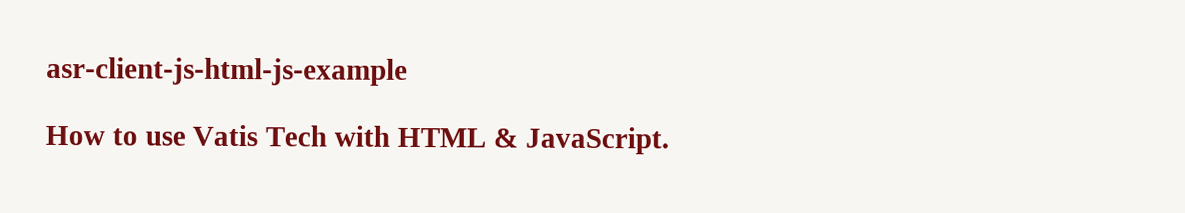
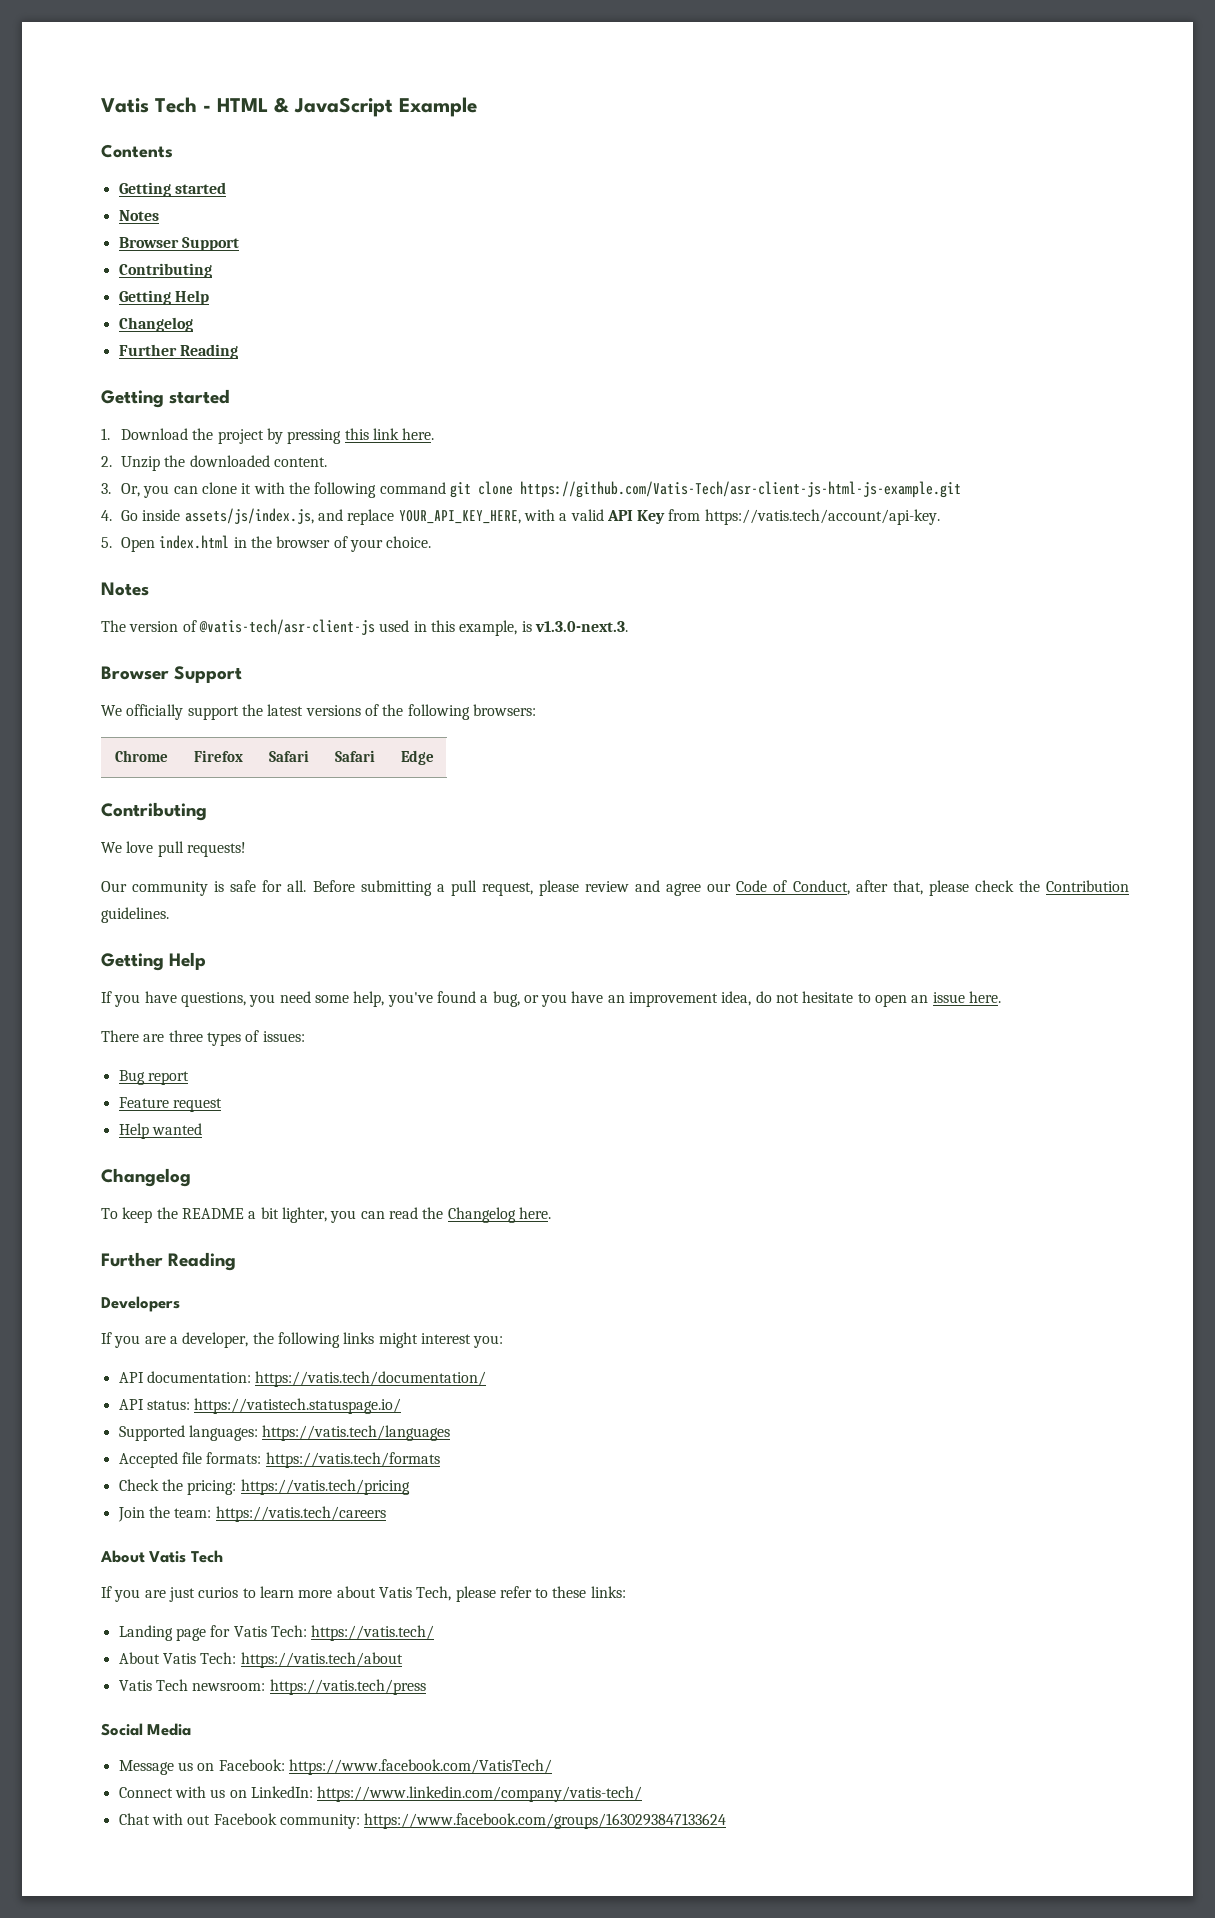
[46,56,408,86] [45,124,391,147] asr-client-js-html-js-example // How to use Vatis Tech with -> [101,97,211,113] Vatis Tech -
[524,126,669,155] JavaScript. -> [294,97,477,117] [101,144,173,158] [118,182,226,197] [118,210,159,221] [118,237,239,251] [118,263,212,278] [118,290,209,305] [118,317,193,332] [118,344,238,359] [101,389,231,408] [101,428,435,444] [101,455,327,471] [101,481,961,498] [101,508,940,525] [101,535,432,552] [101,582,149,596] [101,619,628,636] [101,666,243,683] [101,704,536,720] [114,750,168,762] [193,750,243,762] [268,750,309,762] [334,750,375,762] [400,750,434,765] [101,802,207,821] [101,841,246,857] [101,880,1130,896] [101,907,169,923] [101,952,207,971] [101,991,1002,1007] [101,1030,305,1046] [118,1070,189,1085] [118,1097,222,1112] [118,1123,202,1139] [101,1168,191,1187] [101,1207,551,1223] [101,1252,237,1271] [101,1296,180,1312] [101,1332,504,1348] [118,1371,487,1387] [118,1398,402,1414] [118,1425,451,1441] [118,1452,440,1468] [118,1479,410,1495] [117,1506,386,1522] [100,1550,223,1563] [101,1586,626,1602] [118,1625,435,1641] [118,1652,403,1668] [118,1679,426,1695] [101,1723,192,1736] [118,1759,552,1775] [118,1786,643,1802] [118,1813,727,1829] JavaScript Example // Contents // Getting started // Notes // Browser Support // Contributing // Getting Help // Changelog // Further Reading // Getting started // 1. Download the project by pressing this link here. // 2. Unzip the downloaded content. // 3. Or, you can clone it with the following command git clone https://github.com/Vatis-Tech/asr-client-js-html-js-example.git // 4. Go inside assets/js/index.js, and replace YOUR_API_KEY_HERE, with a valid API Key from https://vatis.tech/account/api-key. // 5. Open index.html in the browser of your choice. // Notes // The version of @vatis-tech/asr-client-js used in this example, is v1.3.0-next.3. // Browser Support // We officially support the latest versions of the following browsers: // Chrome | Firefox | Safari | Safari | Edge // Contributing // We love pull requests! // Our community is safe for all. Before submitting a pull request, please review and agree our Code of Conduct, after that, please check the Contribution guidelines. // Getting Help // If you have questions, you need some help, you've found a bug, or you have an improvement idea, do not hesitate to open an issue here. // There are three types of issues: // Bug report // Feature request // Help wanted // Changelog // To keep the README a bit lighter, you can read the Changelog here. // Further Reading // Developers // If you are a developer, the following links might interest you: // API documentation: https://vatis.tech/documentation/ // API status: https://vatistech.statuspage.io/ // Supported languages: https://vatis.tech/languages // Accepted file formats: https://vatis.tech/formats // Check the pricing: https://vatis.tech/pricing // Join the team: https://vatis.tech/careers // About Vatis Tech // If you are just curios to learn more about Vatis Tech, please refer to these links: // Landing page for Vatis Tech: https://vatis.tech/ // About Vatis Tech: https://vatis.tech/about // Vatis Tech newsroom: https://vatis.tech/press // Social Media // Message us on Facebook: https://www.facebook.com/VatisTech/ // Connect with us on LinkedIn: https://www.linkedin.com/company/vatis-tech/ // Chat with out Facebook community: https://www.facebook.com/groups/1630293847133624

